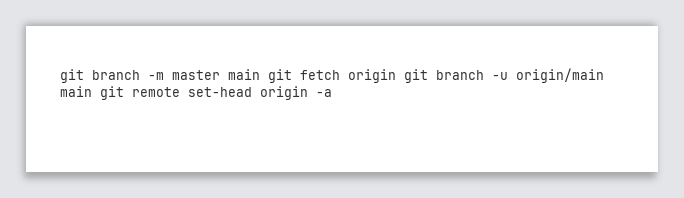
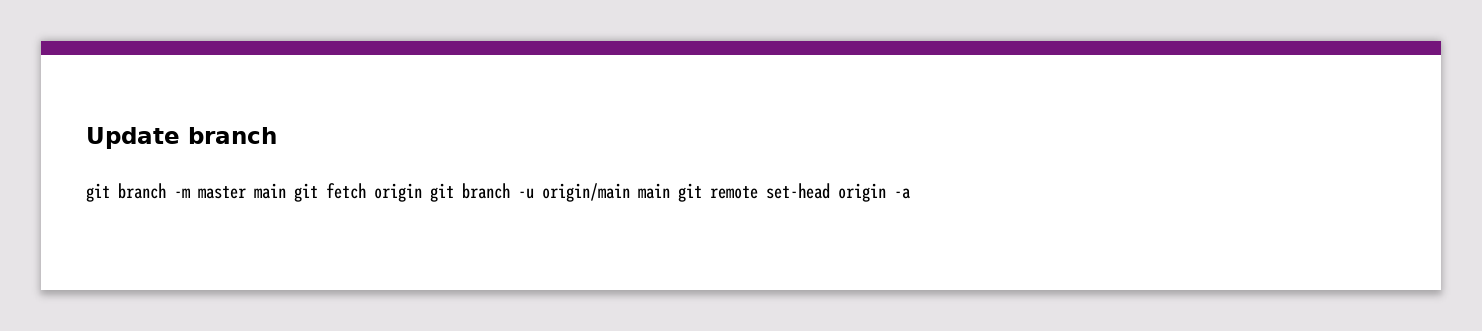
(60, 76) none -> [86,127,277,149] Update branch //

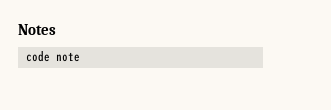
[86,127,277,149] [86,183,910,202] Update branch // git branch -m master main git fetch origin git branch -u origin/main main git remote set-head origin -a -> [18,24,56,35] [25,51,80,62] Notes // code note

